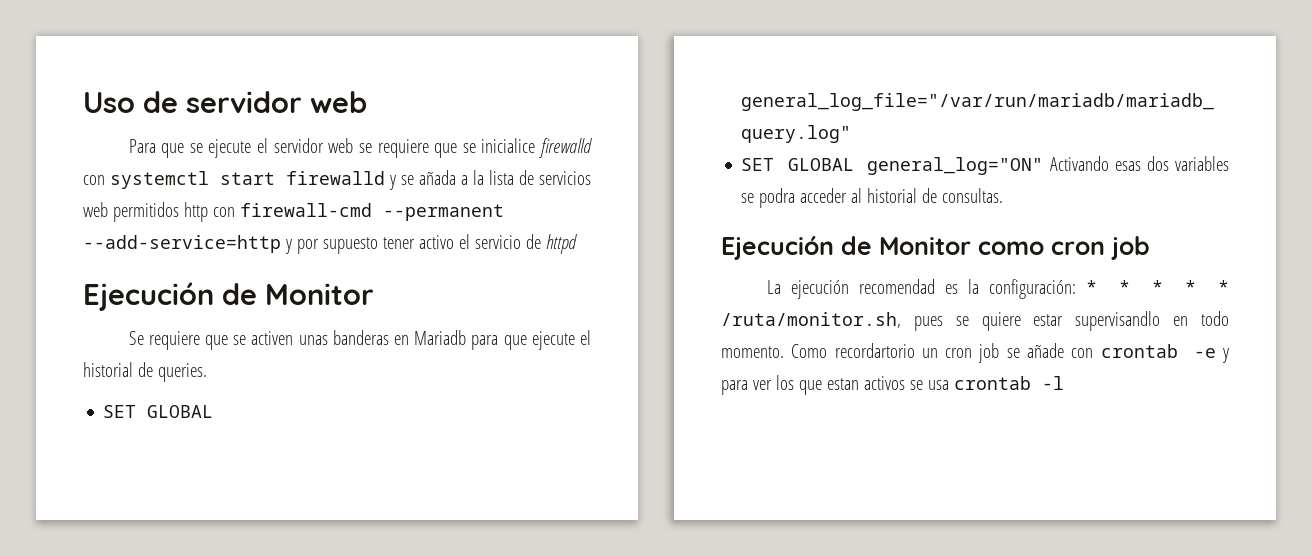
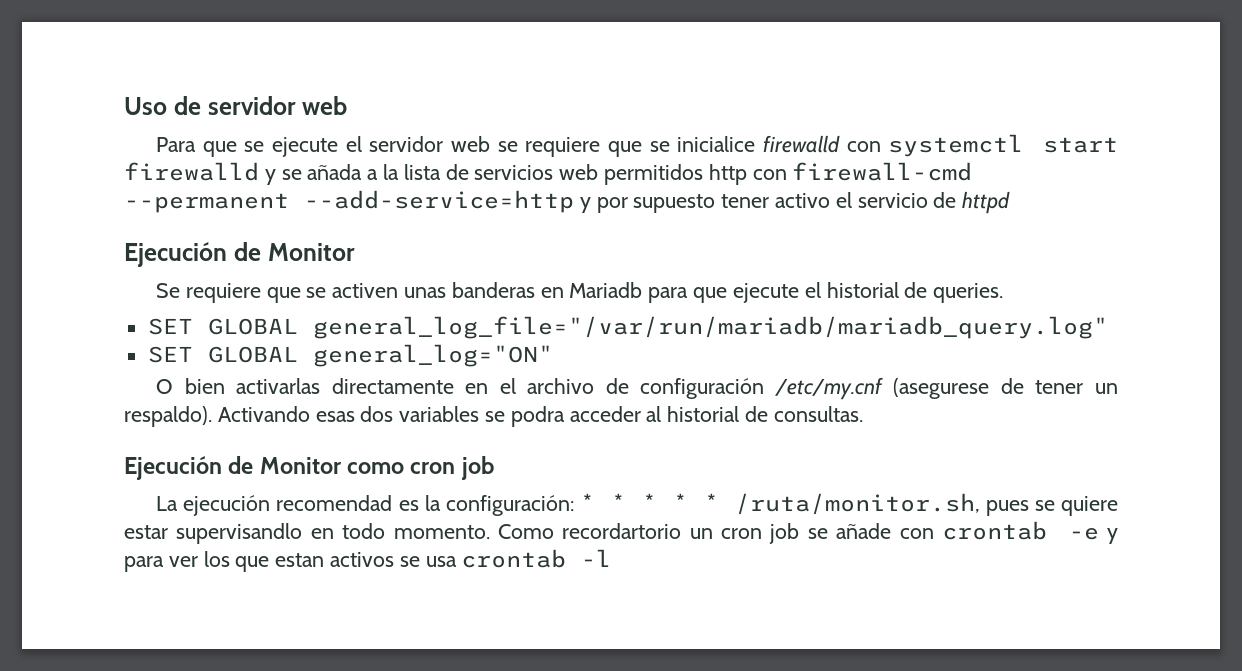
(1044, 166) none -> [156,377,1118,400] [124,406,212,427] // O bien activarlas directamente en el archivo de configuración /etc/my.cnf (asegurese de tener un respaldo).

